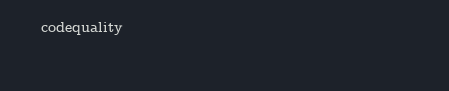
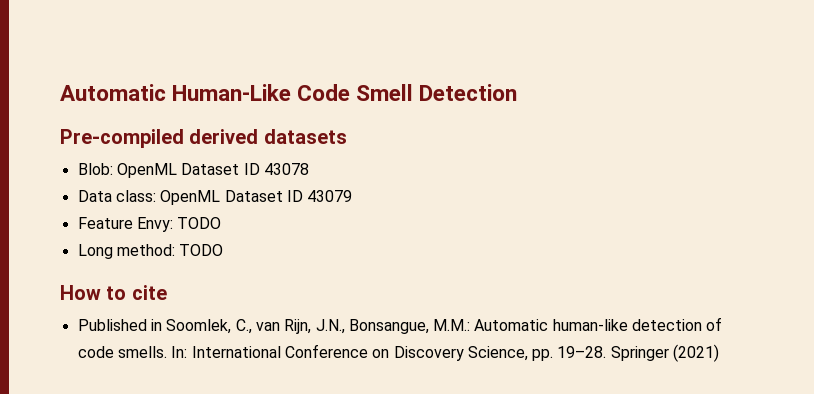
[41,22,123,35] codequality -> [60,84,518,101] [60,129,347,148] [77,163,309,178] [77,190,353,205] [77,217,222,232] [77,244,224,259] [60,285,167,300] [77,317,723,334] [77,344,720,362] Automatic Human-Like Code Smell Detection // Pre-compiled derived datasets // Blob: OpenML Dataset ID 43078 // Data class: OpenML Dataset ID 43079 // Feature Envy: TODO // Long method: TODO // How to cite // Published in Soomlek, C., van Rijn, J.N., Bonsangue, M.M.: Automatic human-like detection of code smells. In: International Conference on Discovery Science, pp. 19–28. Springer (2021)

